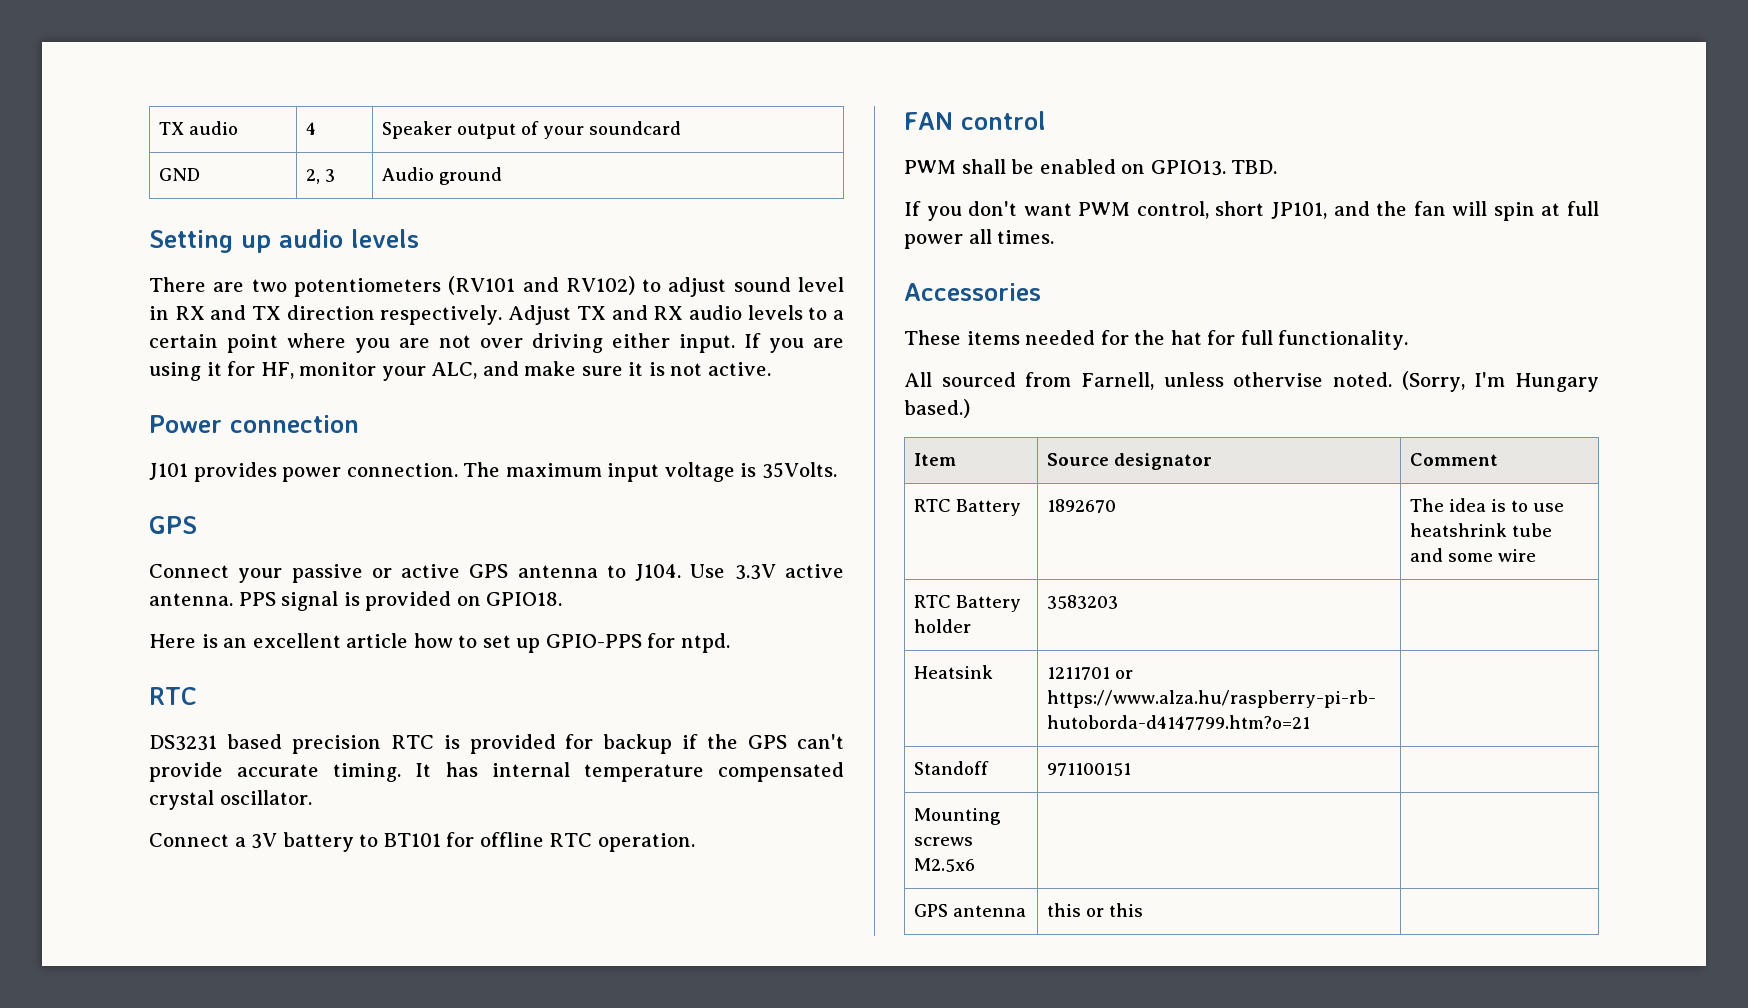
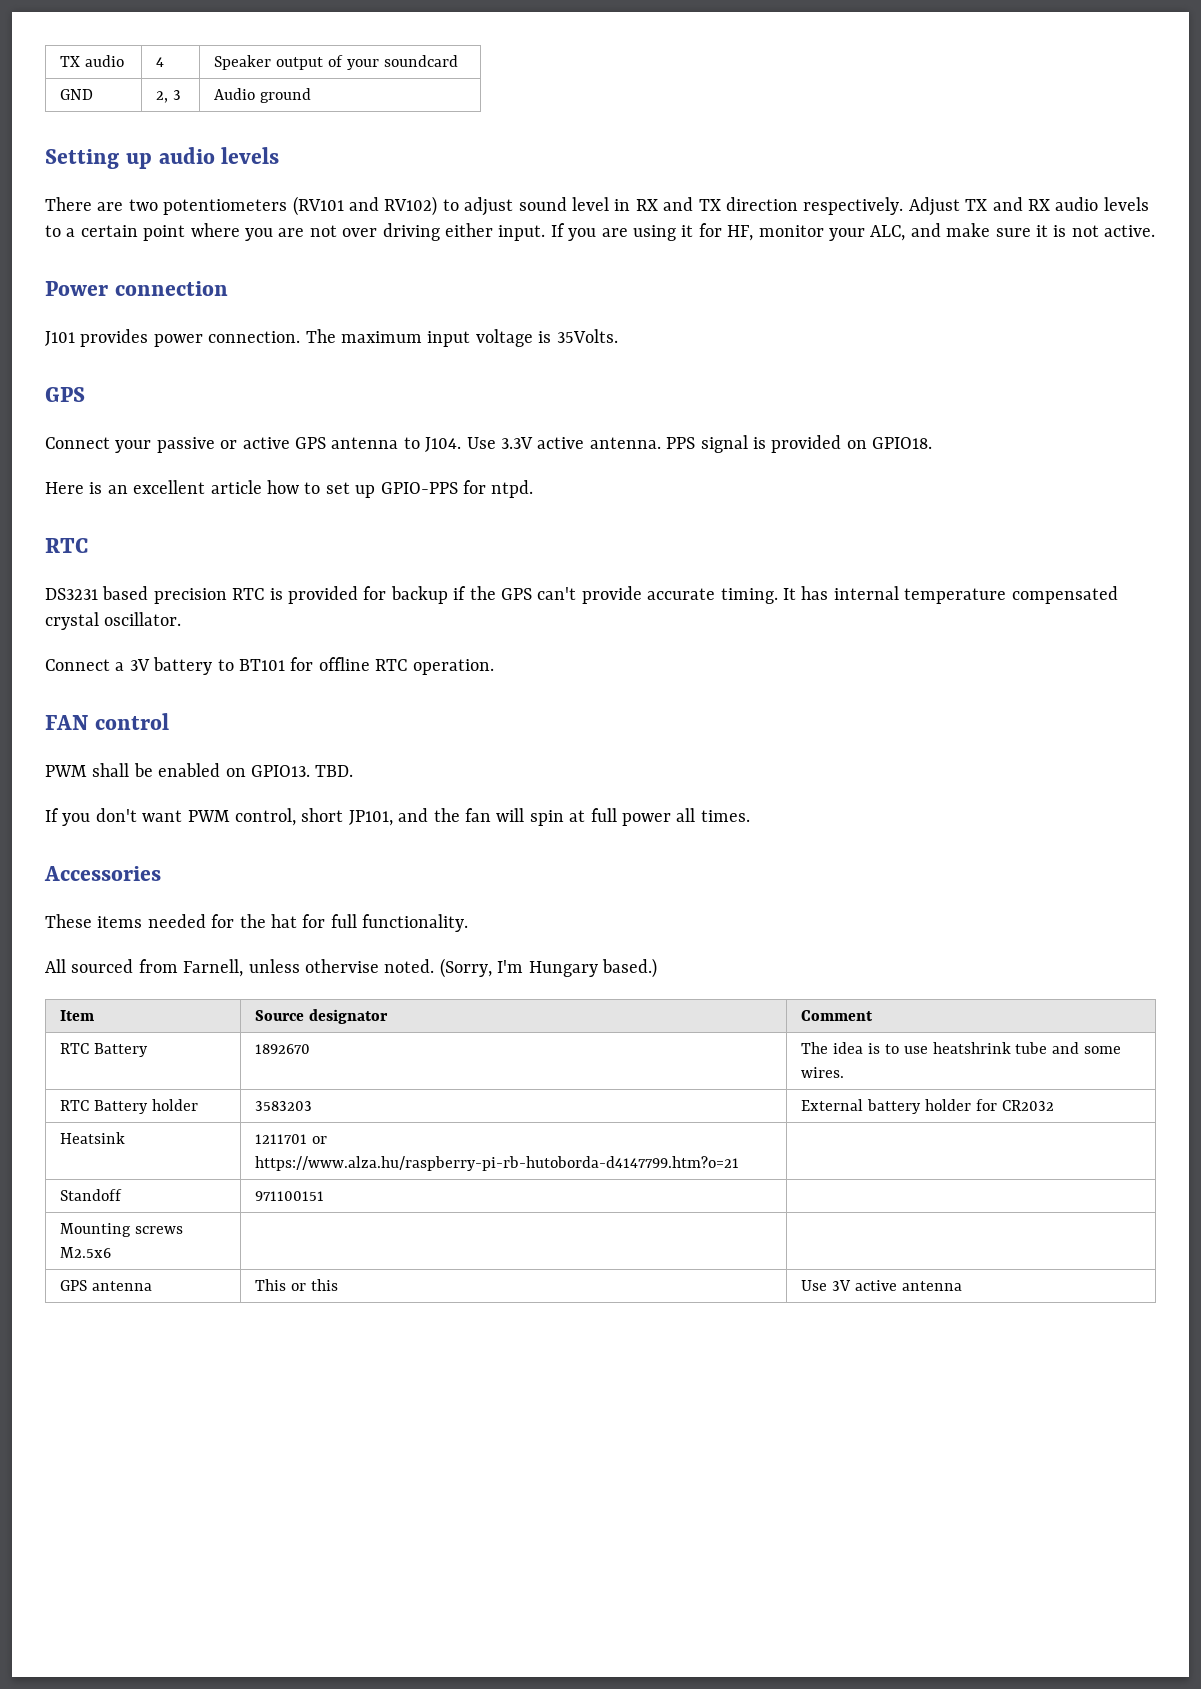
[1498,549,1537,562] wire -> [801,1067,845,1078] wires.
(1119, 602) none -> [801,1099,1054,1114] External battery holder for CR2032
[1047,903,1082,917] this -> [255,1279,287,1291] This
(1144, 910) none -> [801,1280,962,1291] Use 3V active antenna

